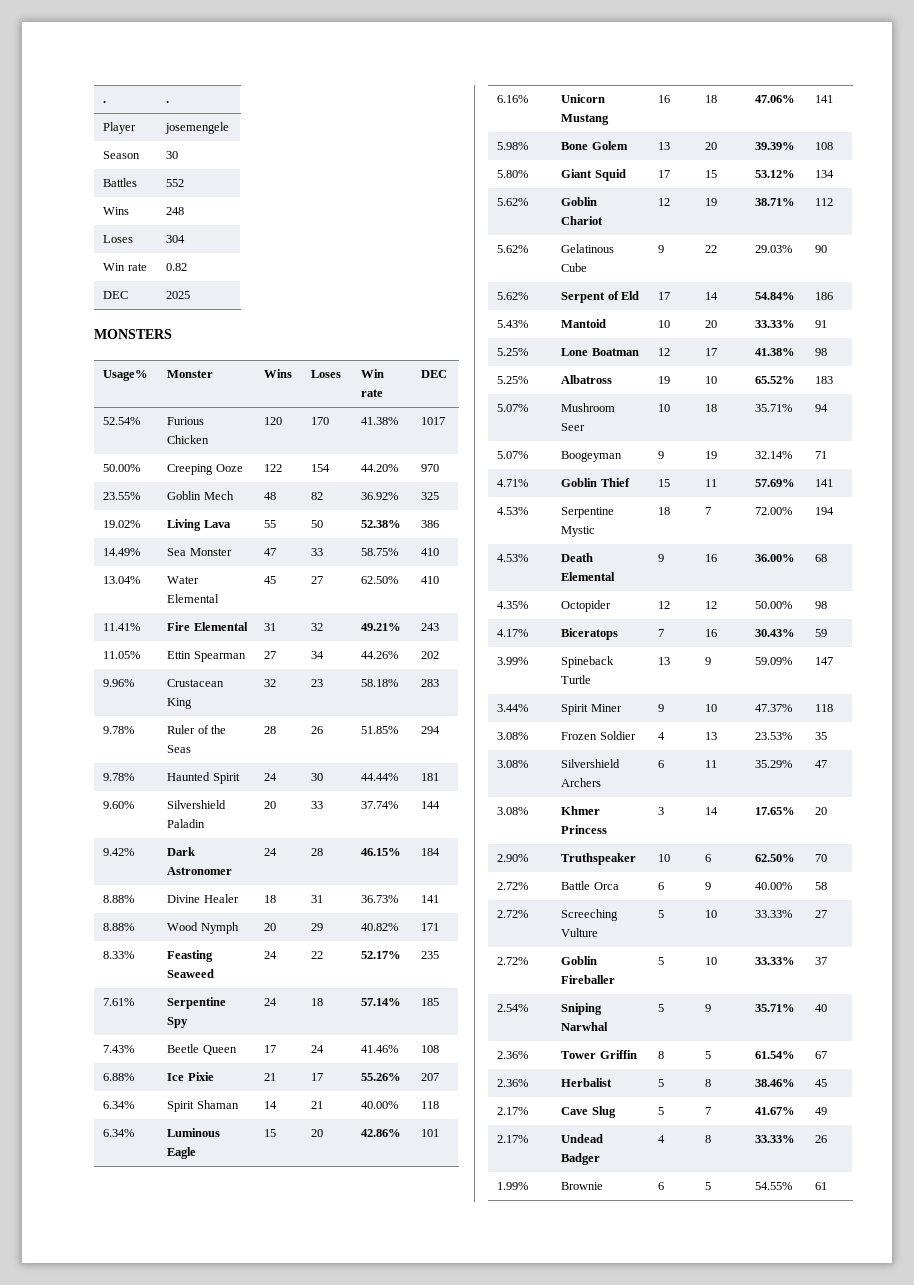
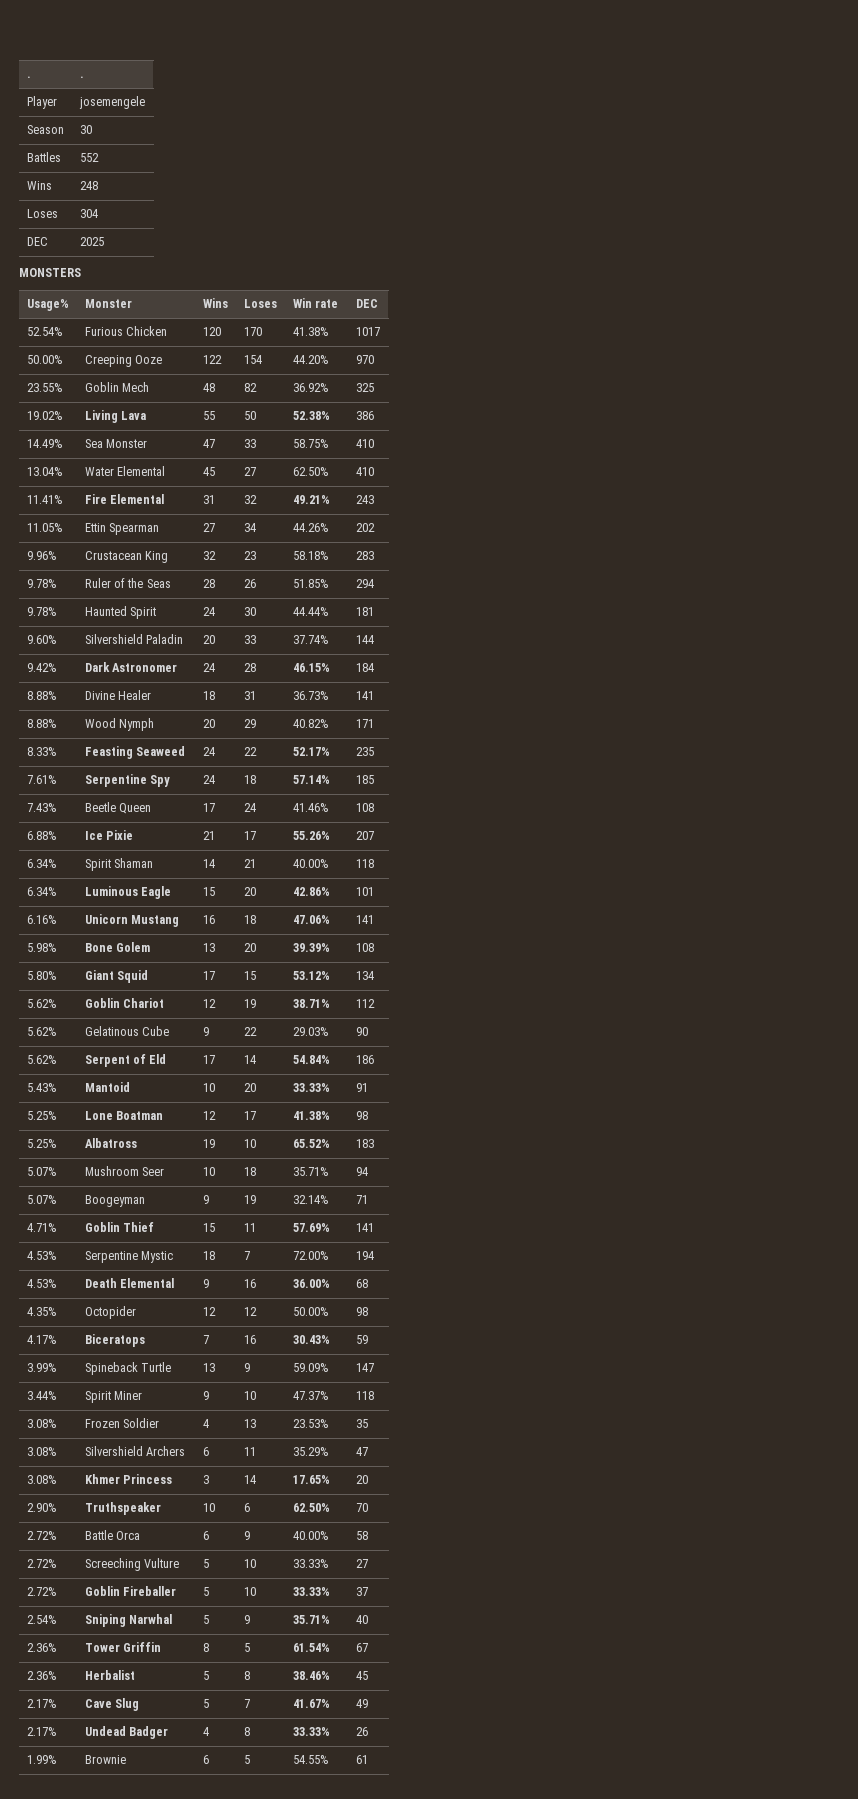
[103,263,147,271] [166,263,188,271] // Win rate | 0.82 -> (98, 213) none

